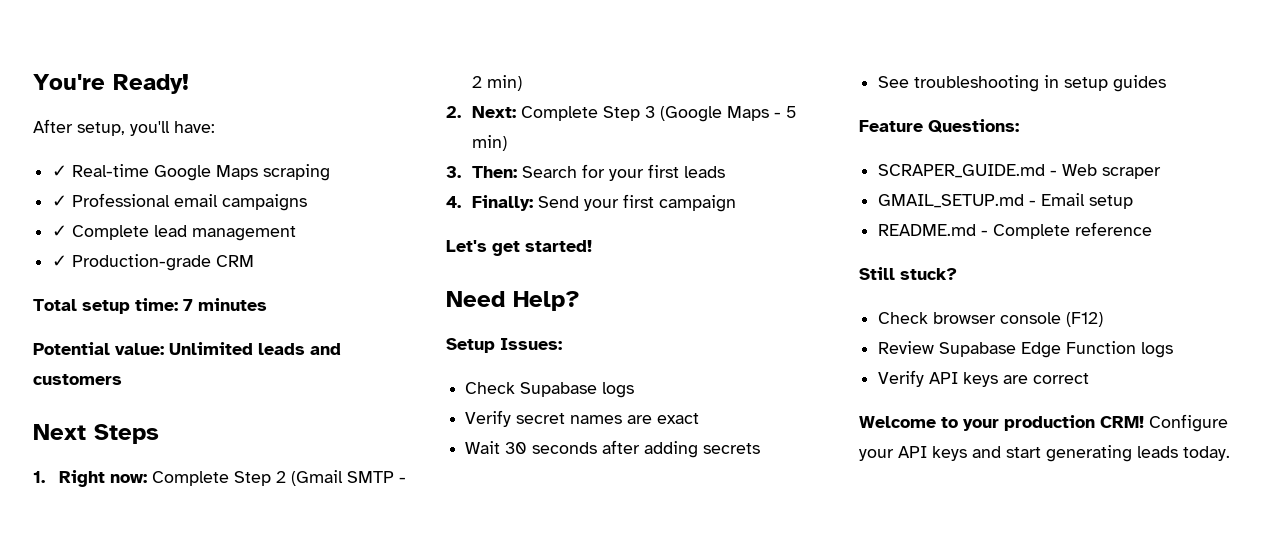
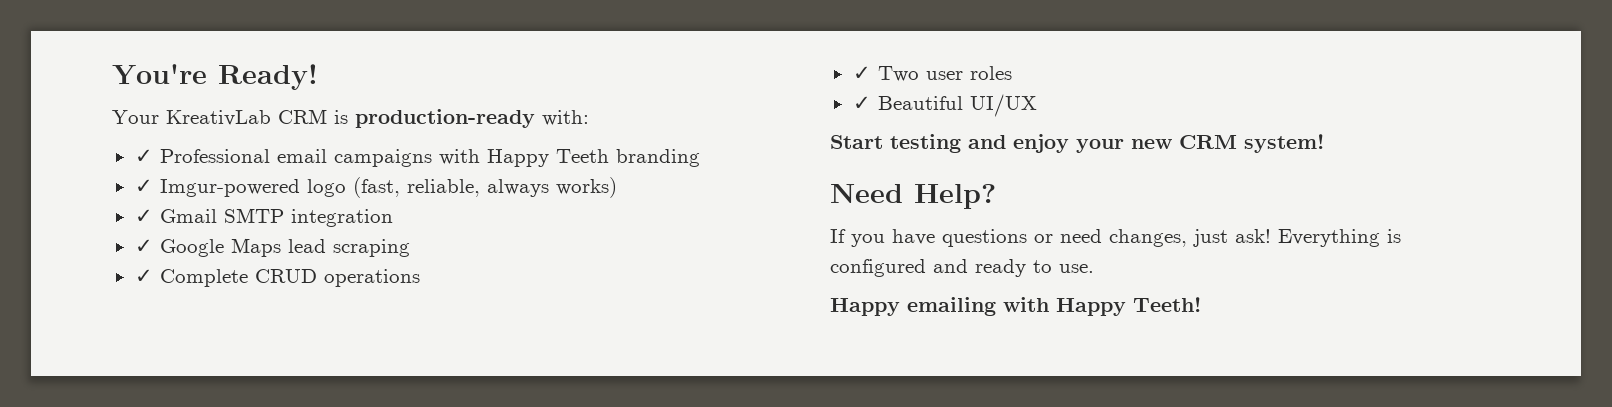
[33,119,215,136] [52,164,331,181] [52,193,308,211] After setup, you'll have: // ✓ Real-time Google Maps scraping // ✓ Professional email campaigns -> [112,109,589,128] [134,149,700,167] [134,177,617,198] [134,208,393,227] [134,238,410,257] Your KreativLab CRM is production-ready with: // ✓ Professional email campaigns with Happy Teeth branding // ✓ Imgur-powered logo (fast, reliable, always works) // ✓ Gmail SMTP integration // ✓ Google Maps lead scraping
[154,225,297,241] [52,254,255,271] [33,298,267,314] [33,342,341,355] [33,374,122,385] [33,424,159,444] [33,470,407,487] [472,75,523,91] [446,106,798,122] [472,135,508,151] [446,164,726,181] [446,194,737,212] [446,240,592,256] [446,291,580,311] [446,338,562,353] [465,382,635,398] [465,410,700,427] [465,440,761,458] [878,75,1167,92] [859,119,1019,133] [878,164,1162,179] [878,193,1134,209] [878,222,1153,239] [859,267,957,280] [878,312,1104,327] [878,341,1174,358] [878,370,1090,387] [859,414,1228,432] [859,445,1230,462] lead management // ✓ Production-grade CRM // Total setup time: 7 minutes // Potential value: Unlimited leads and customers // Next Steps // 1. Right now: Complete Step 2 (Gmail SMTP - 2 min) // 2. Next: Complete Step 3 (Google Maps - 5 min) // 3. Then: Search for your first leads // 4. Finally: Send your first campaign // Let's get started! // Need Help? // Setup Issues: // Check Supabase logs // Verify secret names are exact // Wait 30 seconds after adding secrets // See troubleshooting in setup guides // Feature Questions: // SCRAPER_GUIDE.md - Web scraper // GMAIL_SETUP.md - Email setup // README.md - Complete reference // Still stuck? // Check browser console (F12) // Review Supabase Edge Function logs // Verify API keys are correct // Welcome to your production CRM! Configure your API keys and start generating leads today. -> [254,269,420,287] [852,66,1012,82] [852,94,1037,117] [830,134,1324,153] [830,184,996,209] [830,229,1401,247] [830,259,1094,277] [830,297,1201,316] CRUD operations // ✓ Two user roles // ✓ Beautiful UI/UX // Start testing and enjoy your new CRM system! // Need Help? // If you have questions or need changes, just ask! Everything is configured and ready to use. // Happy emailing with Happy Teeth!

